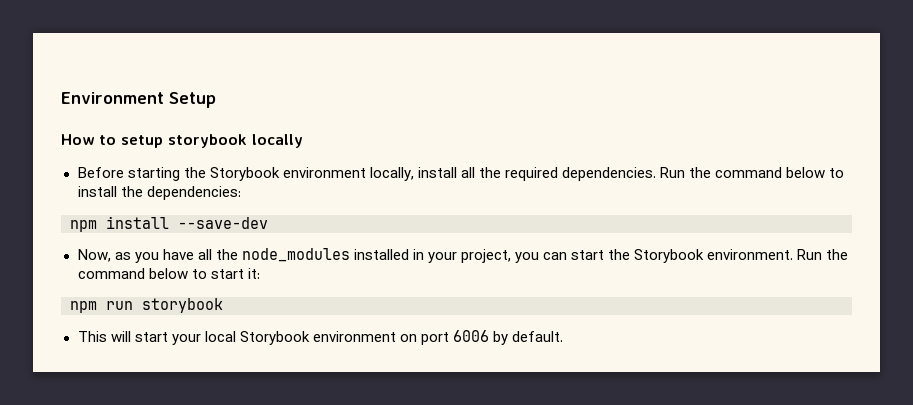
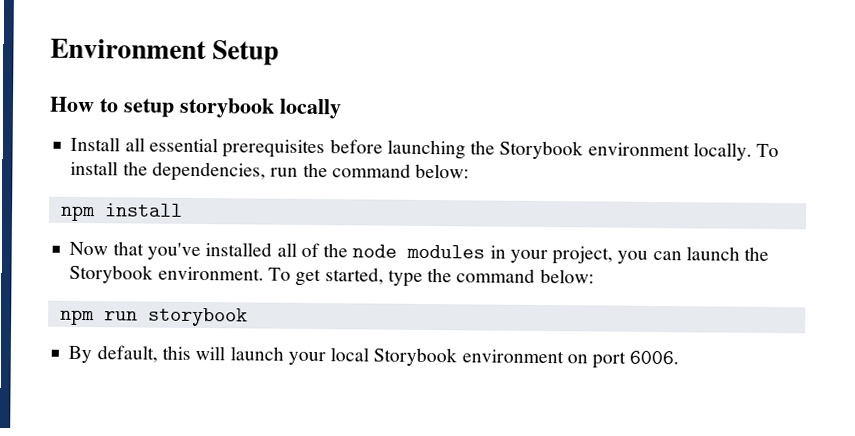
[77,167,845,181] [77,186,241,200] [70,216,268,232] [77,248,409,263] Before starting the Storybook environment locally, install all the required dependencies. Run the command below to install the dependencies: // npm install --save-dev // Now, as you have all the node_modules installed -> [70,136,780,161] [70,160,470,182] [59,203,183,222] [69,241,486,261] Install all essential prerequisites before launching the Storybook environment locally. To install the dependencies, run the command below: // npm install // Now that you've installed all of the node modules
[571,250,605,260] start -> [685,246,740,261] launch
[797,249,849,260] [77,268,260,279] [70,298,223,313] [77,331,168,342] Run the command below to start it: // npm run storybook // This will start -> [267,267,594,287] [59,307,248,327] [68,345,284,364] To get started, type the command below: // npm run storybook // By default, this will launch
[452,330,564,345] 6006 by default. -> [629,350,680,365] 6006.

